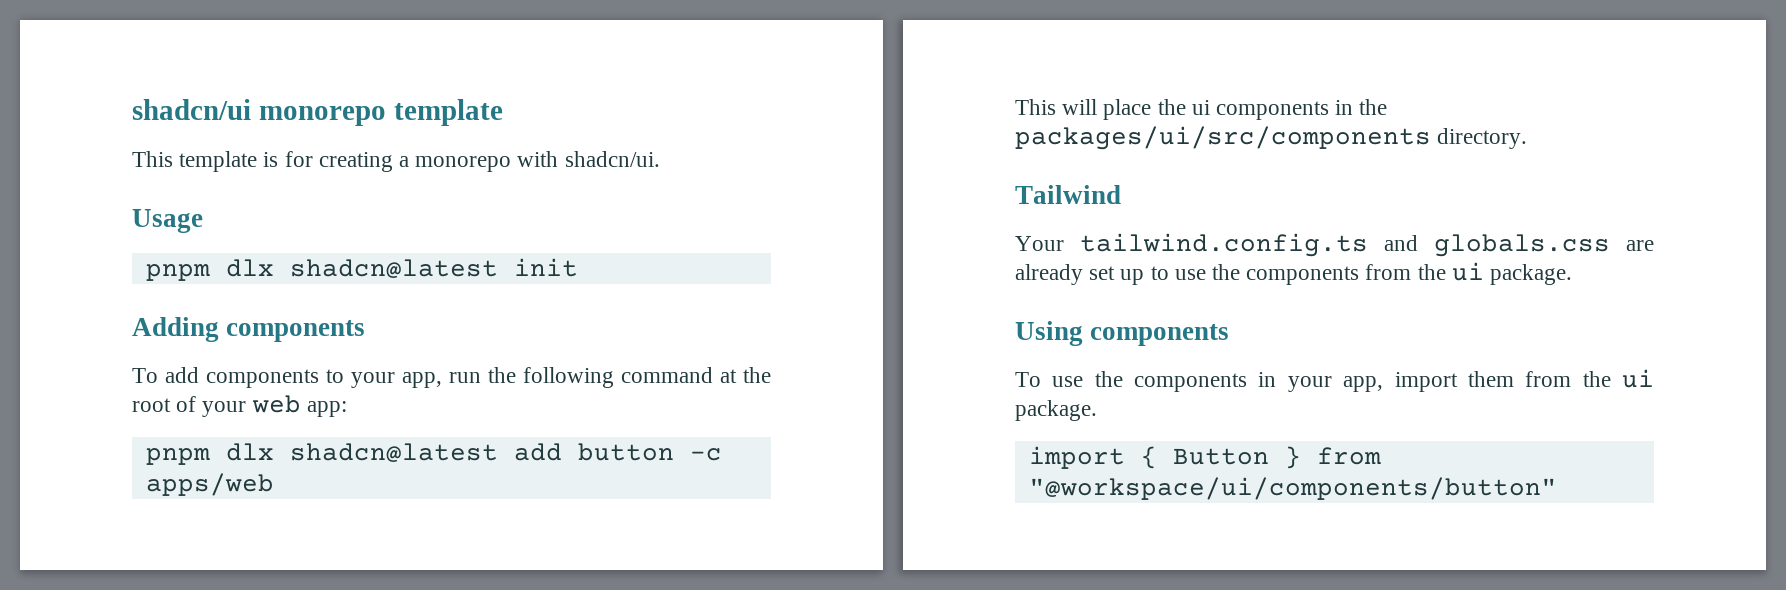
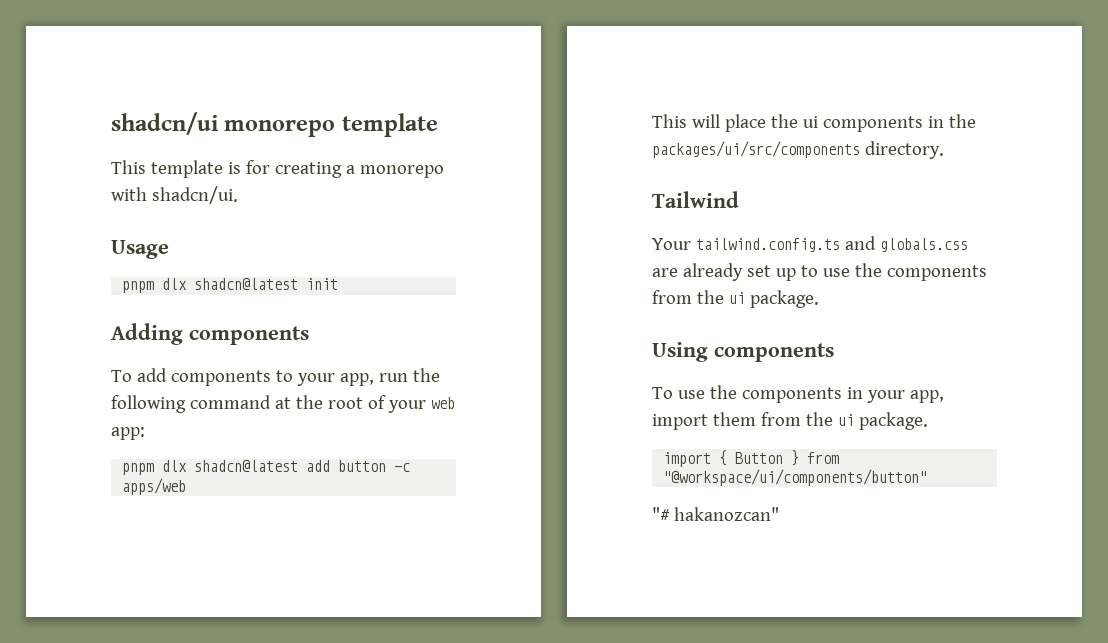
(1557, 488) none -> [652,507,779,521] // "# hakanozcan"

